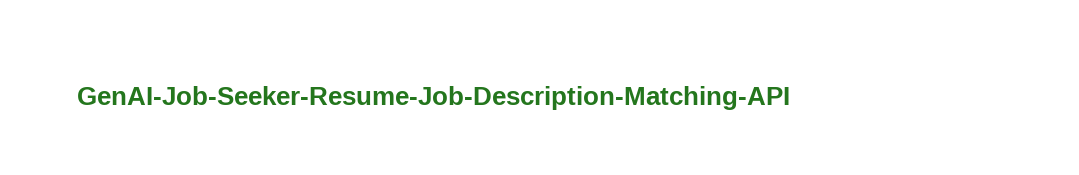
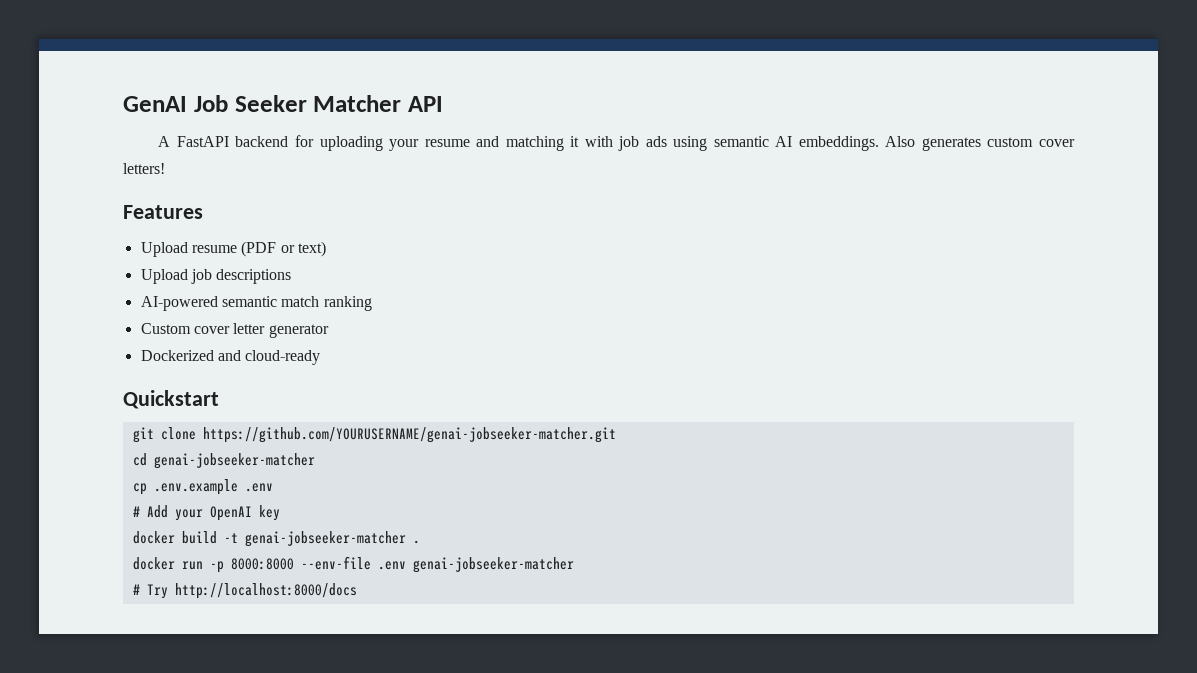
[77,86,790,110] GenAI-Job-Seeker-Resume-Job-Description-Matching-API -> [123,95,443,112] [158,135,1075,151] [123,163,165,174] [123,205,203,219] [140,241,326,257] [140,269,292,284] [140,296,372,311] [140,323,329,338] [140,350,321,365] [123,390,219,409] [132,427,616,443] [132,453,315,469] [132,479,273,495] [132,505,280,521] [132,531,420,547] [132,556,574,573] [132,583,357,599] GenAI Job Seeker Matcher API // A FastAPI backend for uploading your resume and matching it with job ads using semantic AI embeddings. Also generates custom cover letters! // Features // Upload resume (PDF or text) // Upload job descriptions // AI-powered semantic match ranking // Custom cover letter generator // Dockerized and cloud-ready // Quickstart // git clone https://github.com/YOURUSERNAME/genai-jobseeker-matcher.git // cd genai-jobseeker-matcher // cp .env.example .env // # Add your OpenAI key // docker build -t genai-jobseeker-matcher . // docker run -p 8000:8000 --env-file .env genai-jobseeker-matcher // # Try http://localhost:8000/docs

